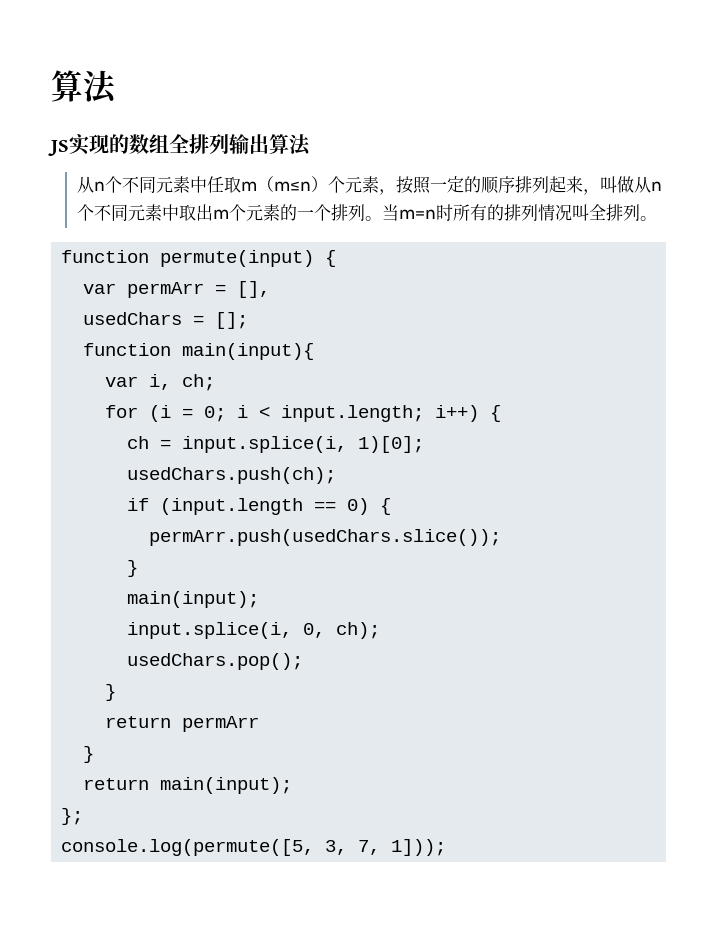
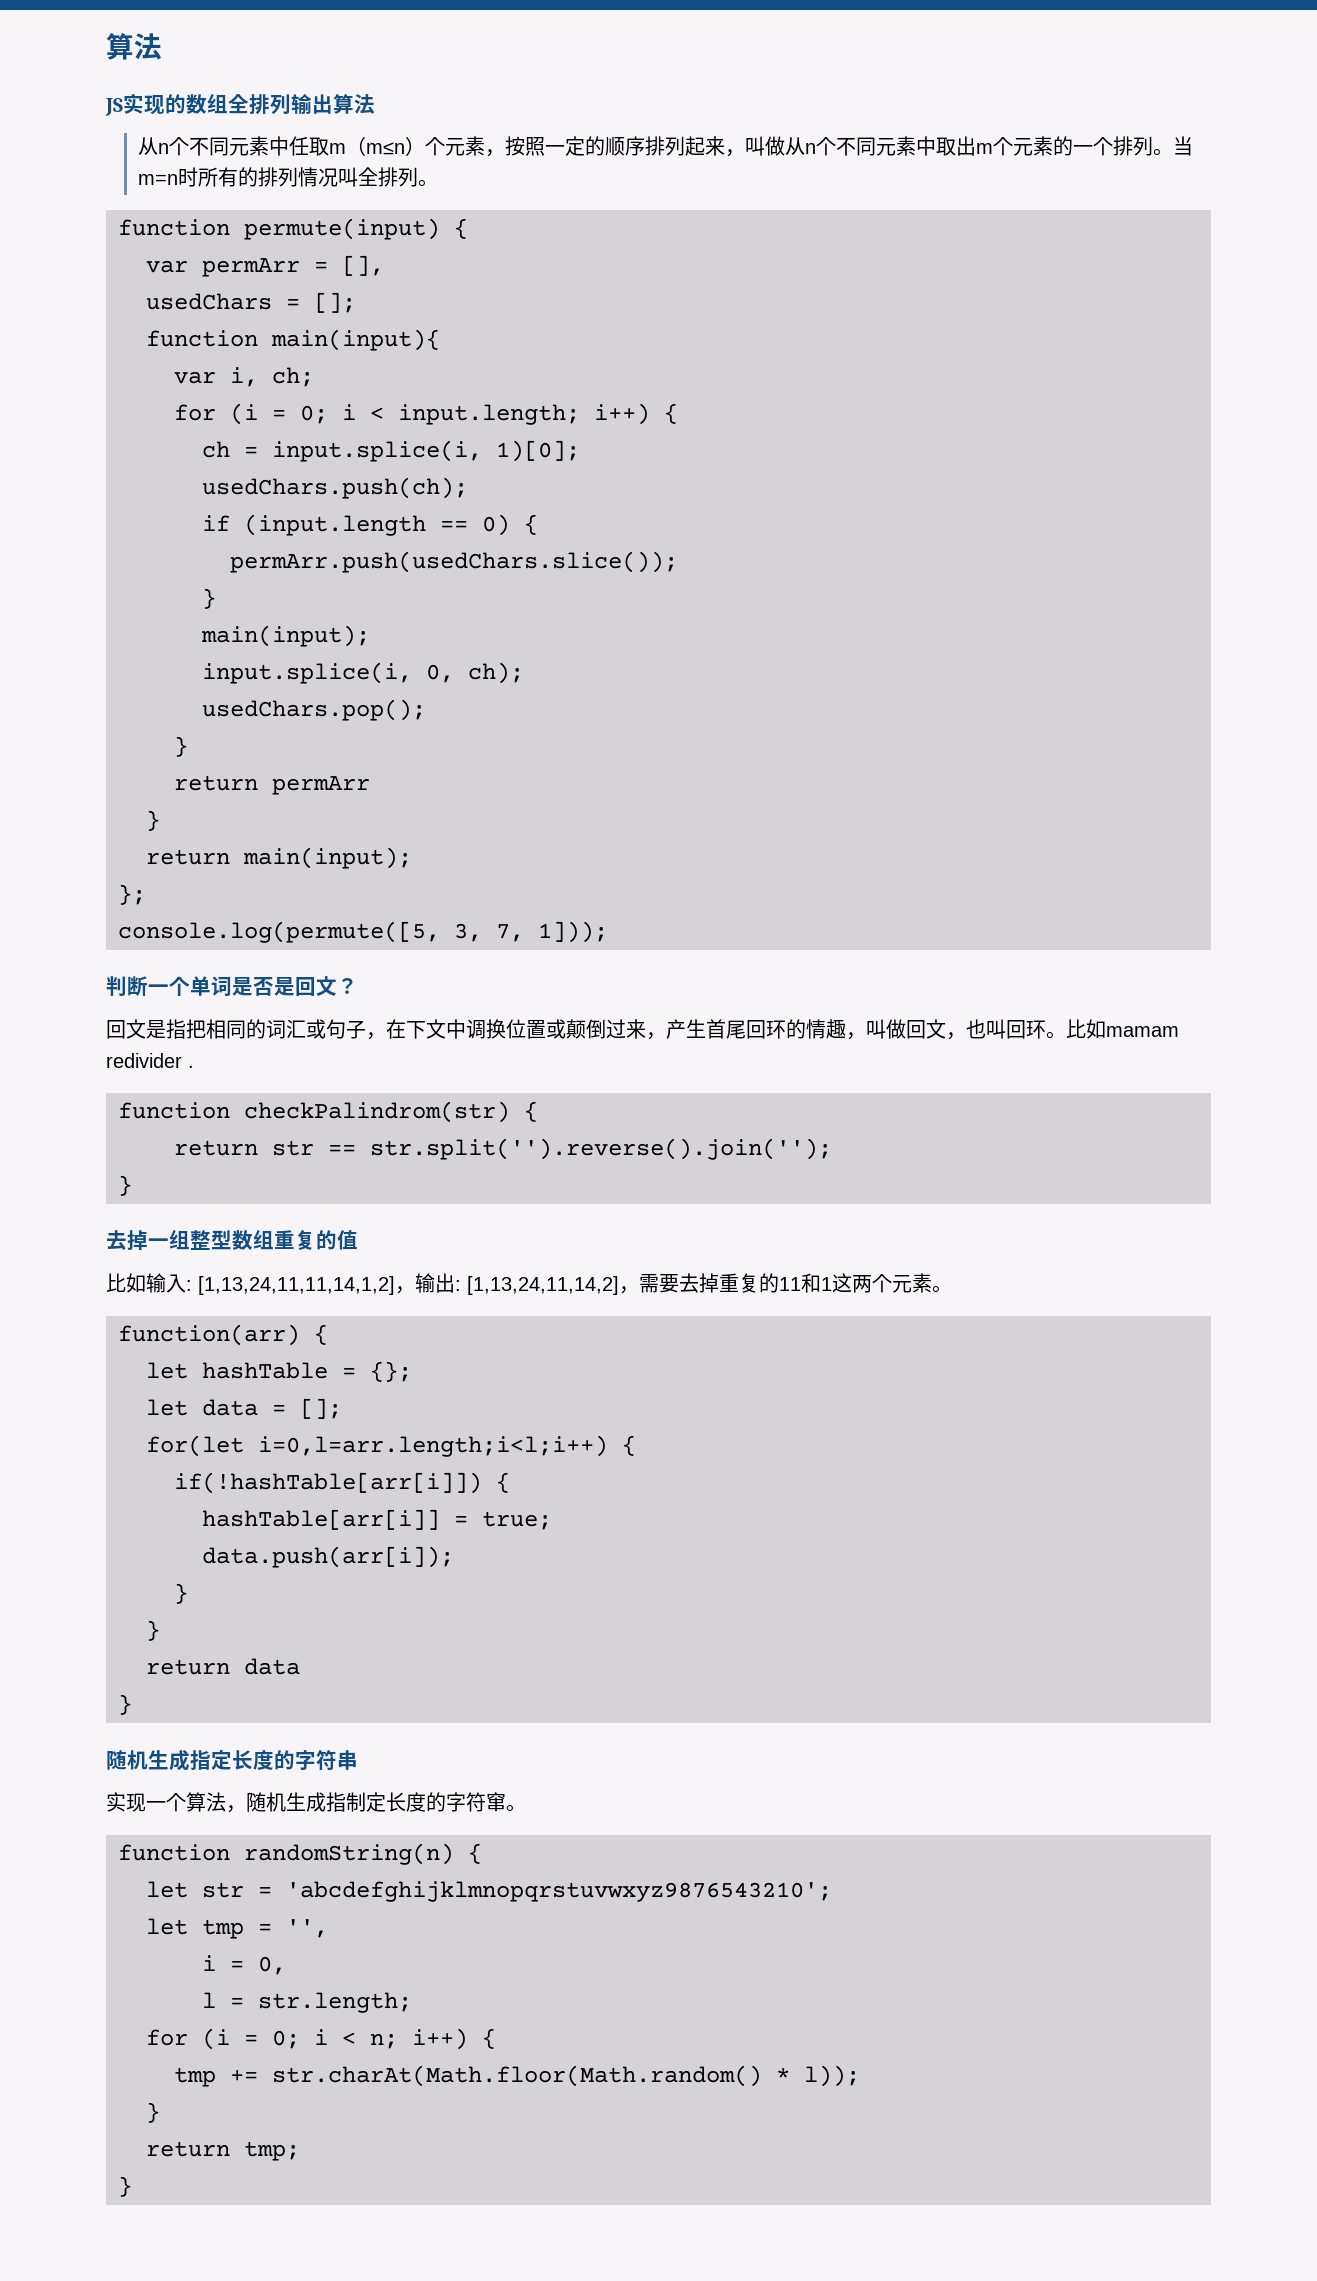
(447, 847) none -> [106,976,358,997] [106,1019,1179,1040] [106,1053,194,1068] [118,1101,538,1123] [174,1138,832,1160] [118,1175,132,1196] [106,1230,358,1251] [106,1273,952,1295] [118,1324,328,1346] [146,1361,412,1382] [146,1398,342,1419] [146,1435,636,1457] [174,1472,510,1494] [202,1509,552,1530] [202,1546,454,1568] [174,1583,188,1604] [146,1620,160,1641] [146,1658,300,1675] [118,1694,132,1715] [106,1749,358,1771] [106,1792,526,1813] [118,1843,482,1865] [146,1881,832,1902] [146,1918,328,1939] [202,1955,286,1975] [202,1992,412,2013] [146,2028,496,2050] [174,2065,860,2087] [146,2102,160,2123] [146,2141,300,2161] [118,2176,132,2197] // 判断一个单词是否是回文？ // 回文是指把相同的词汇或句子，在下文中调换位置或颠倒过来，产生首尾回环的情趣，叫做回文，也叫回环。比如mamam redivider . // function checkPalindrom(str) { // return str == str.split('').reverse().join(''); // } // 去掉一组整型数组重复的值 // 比如输入: [1,13,24,11,11,14,1,2]，输出: [1,13,24,11,14,2]，需要去掉重复的11和1这两个元素。 // function(arr) { // let hashTable = {}; // let data = []; // for(let i=0,l=arr.length;i<l;i++) { // if(!hashTable[arr[i]]) { // hashTable[arr[i]] = true; // data.push(arr[i]); // } // } // return data // } // 随机生成指定长度的字符串 // 实现一个算法，随机生成指制定长度的字符窜。 // function randomString(n) { // let str = 'abcdefghijklmnopqrstuvwxyz9876543210'; // let tmp = '', // i = 0, // l = str.length; // for (i = 0; i < n; i++) { // tmp += str.charAt(Math.floor(Math.random() * l)); // } // return tmp; // }

